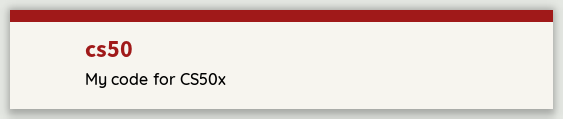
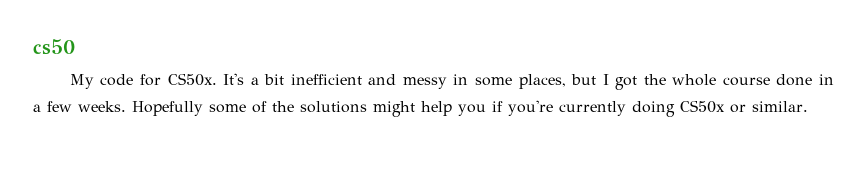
[179,73,226,85] CS50x -> [167,73,834,90] [33,100,808,117] CS50x. It's a bit inefficient and messy in some places, but I got the whole course done in a few weeks. Hopefully some of the solutions might help you if you're currently doing CS50x or similar.

